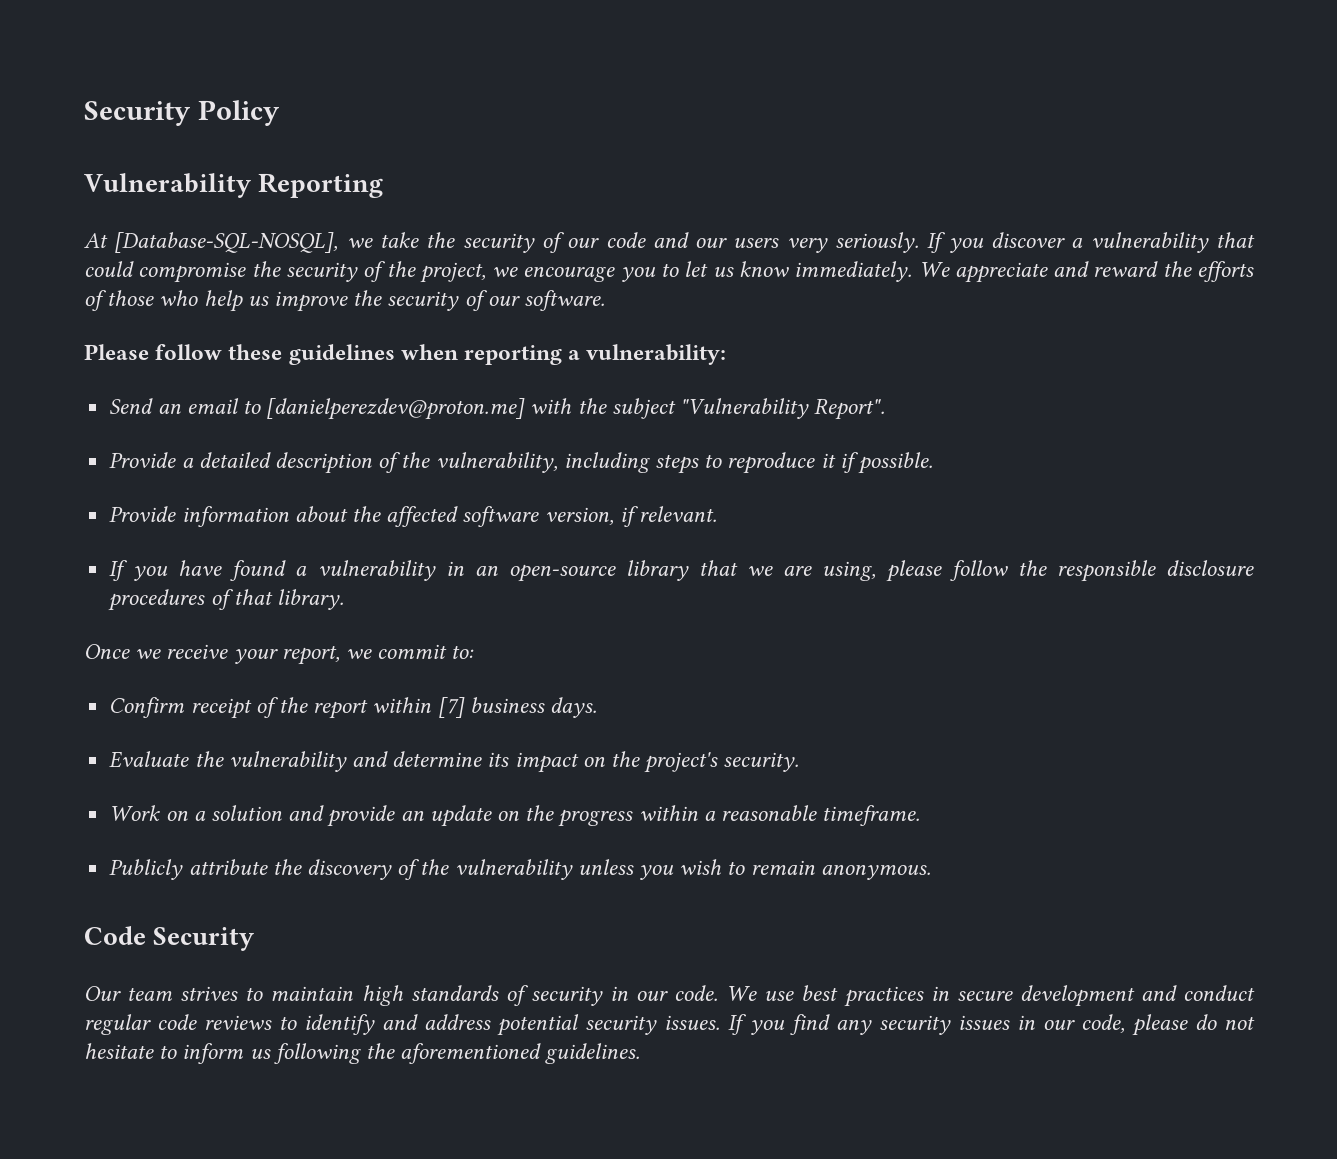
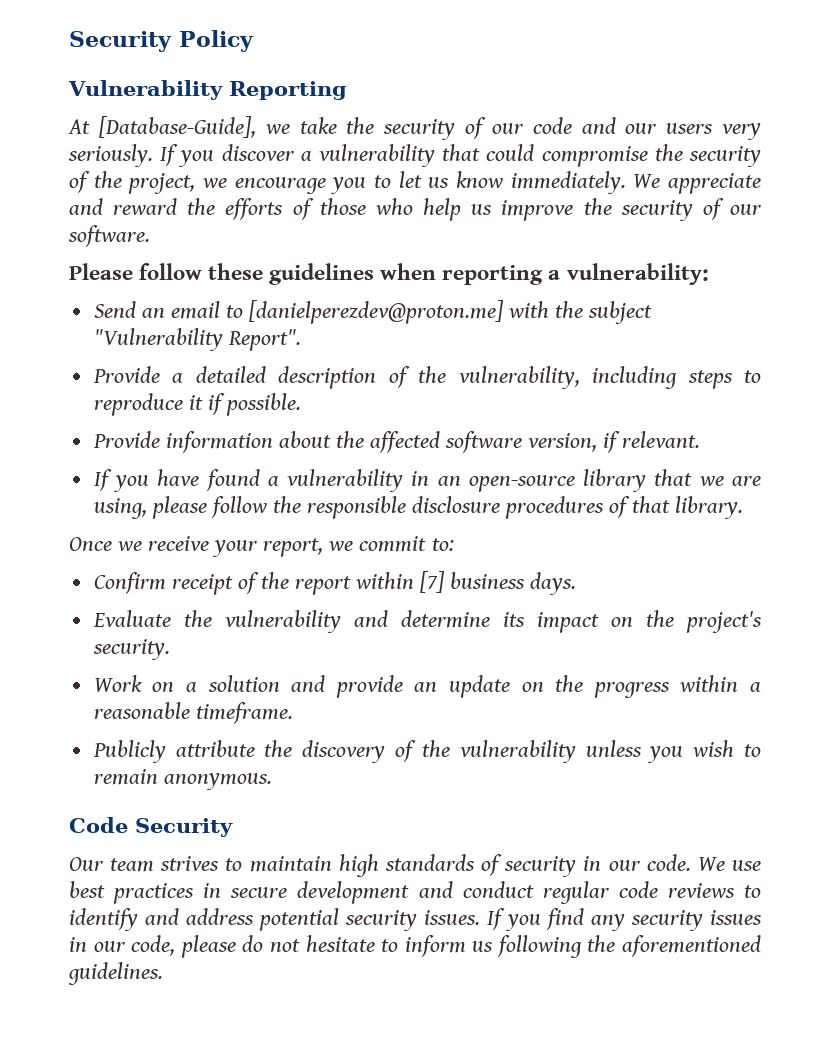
[114,232,339,253] [Database-SQL-NOSQL], -> [98,116,256,138] [Database-Guide],

